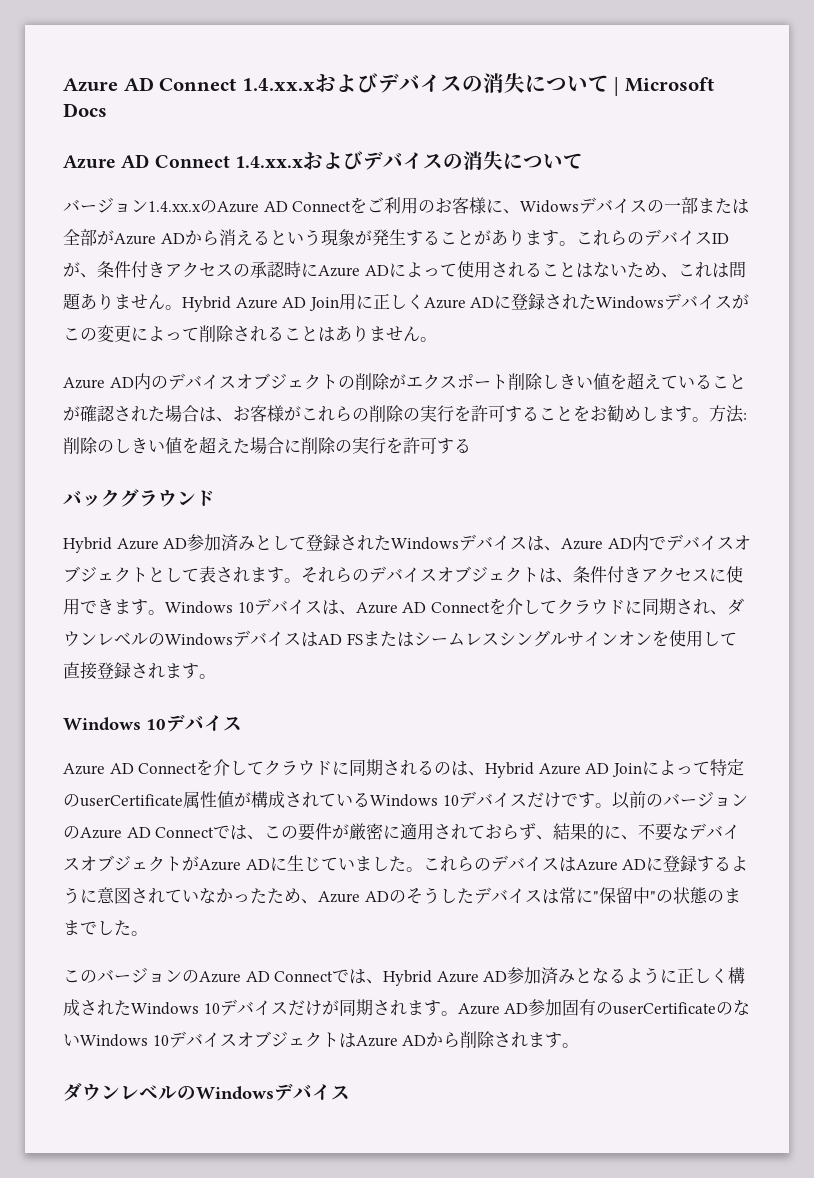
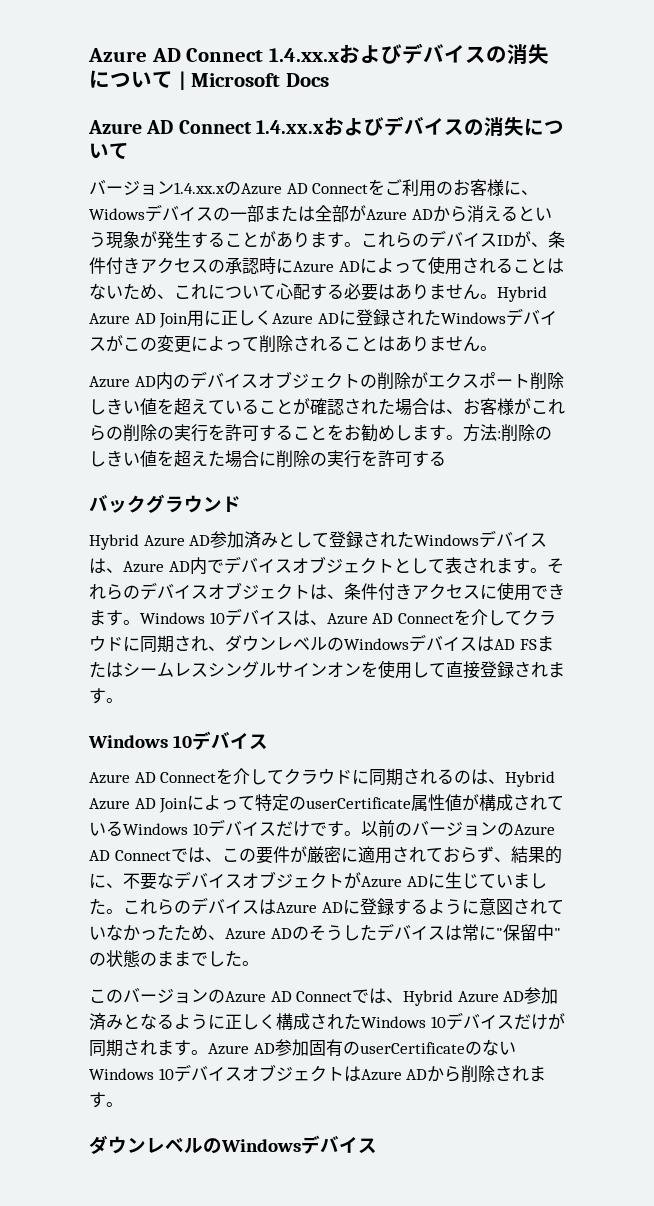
[711,261,746,278] [63,293,81,310] は問題 -> [208,283,395,301] について心配する必要は

